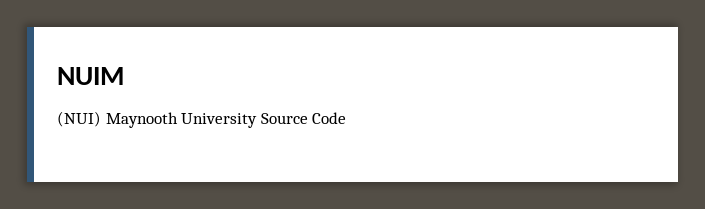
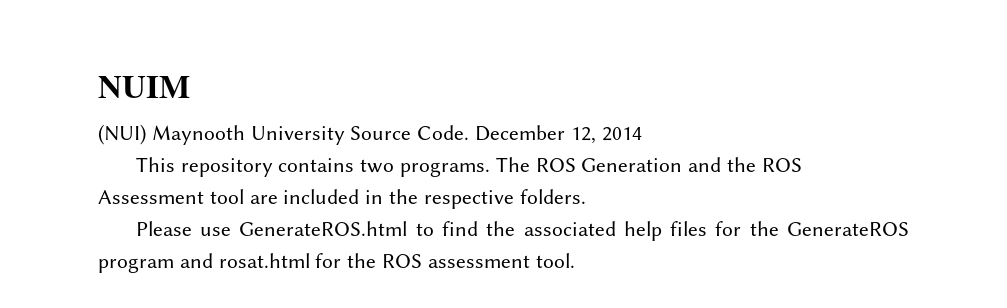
[312,112,347,124] Code -> [417,125,642,144] [135,157,802,177] [98,189,586,209] [135,221,909,241] [98,253,575,273] Code. December 12, 2014 // This repository contains two programs. The ROS Generation and the ROS Assessment tool are included in the respective folders. // Please use GenerateROS.html to find the associated help files for the GenerateROS program and rosat.html for the ROS assessment tool.

